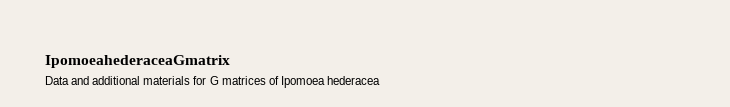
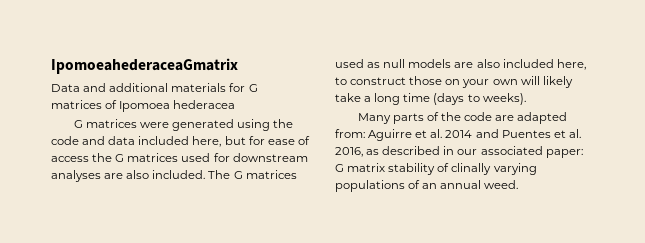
(380, 80) none -> [73,119,294,131] [51,136,310,147] [51,153,308,162] [51,170,297,182] [335,59,586,70] [335,76,573,88] [335,93,526,105] [357,112,568,124] [335,129,581,141] [335,146,583,158] [335,163,537,175] [335,180,519,192] // G matrices were generated using the code and data included here, but for ease of access the G matrices used for downstream analyses are also included. The G matrices used as null models are also included here, to construct those on your own will likely take a long time (days to weeks). // Many parts of the code are adapted from: Aguirre et al. 2014 and Puentes et al. 2016, as described in our associated paper: G matrix stability of clinally varying populations of an annual weed.

